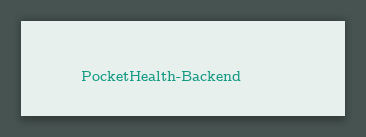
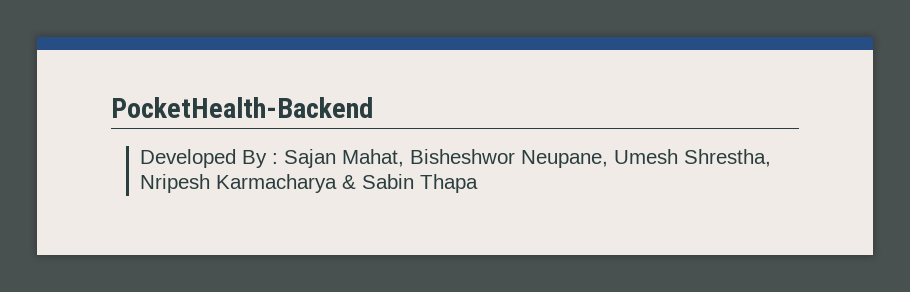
(241, 76) none -> [140,149,772,168] [140,174,479,193] // Developed By : Sajan Mahat, Bisheshwor Neupane, Umesh Shrestha, Nripesh Karmacharya & Sabin Thapa

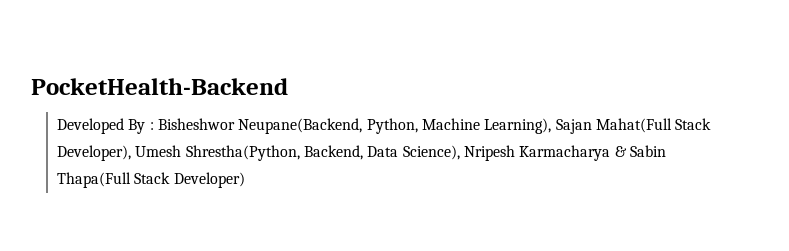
[284,149,772,168] Sajan Mahat, Bisheshwor Neupane, Umesh Shrestha, -> [157,118,712,134] [56,145,460,161] Bisheshwor Neupane(Backend, Python, Machine Learning), Sajan Mahat(Full Stack Developer), Umesh Shrestha(Python, Backend, Data Science),
[420,174,479,193] Thapa -> [56,172,245,188] Thapa(Full Stack Developer)

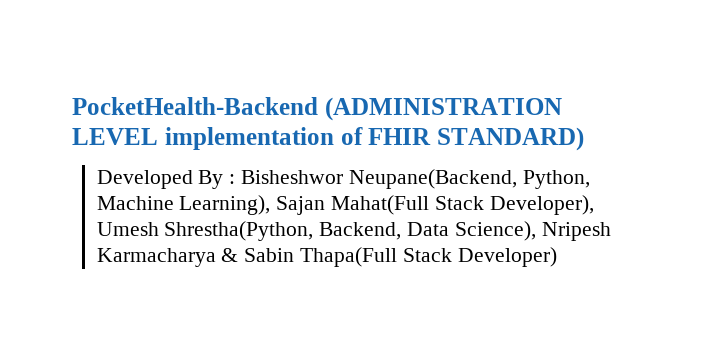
(288, 86) none -> [324,97,562,121] [72,127,584,151] (ADMINISTRATION LEVEL implementation of FHIR STANDARD)

